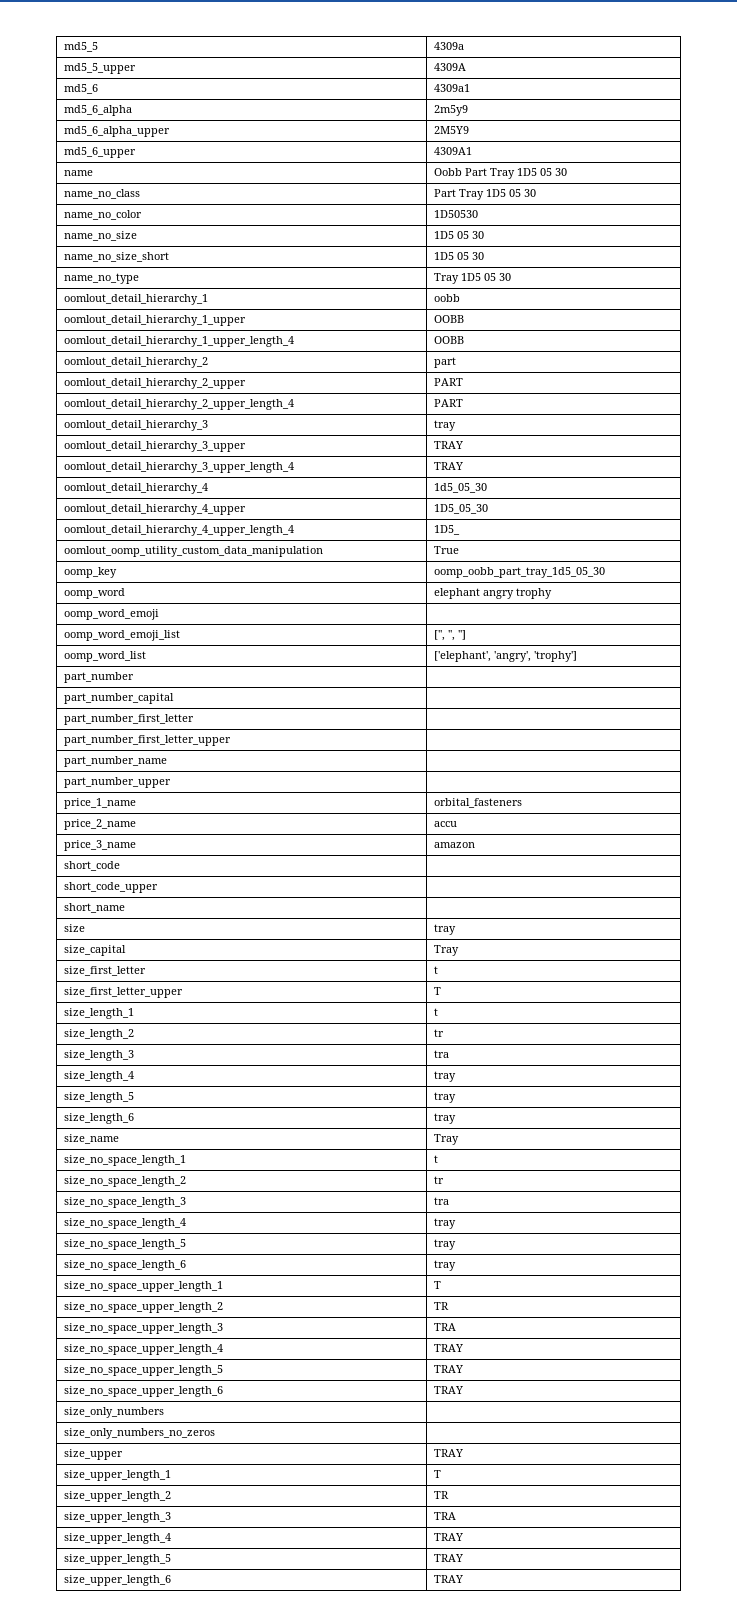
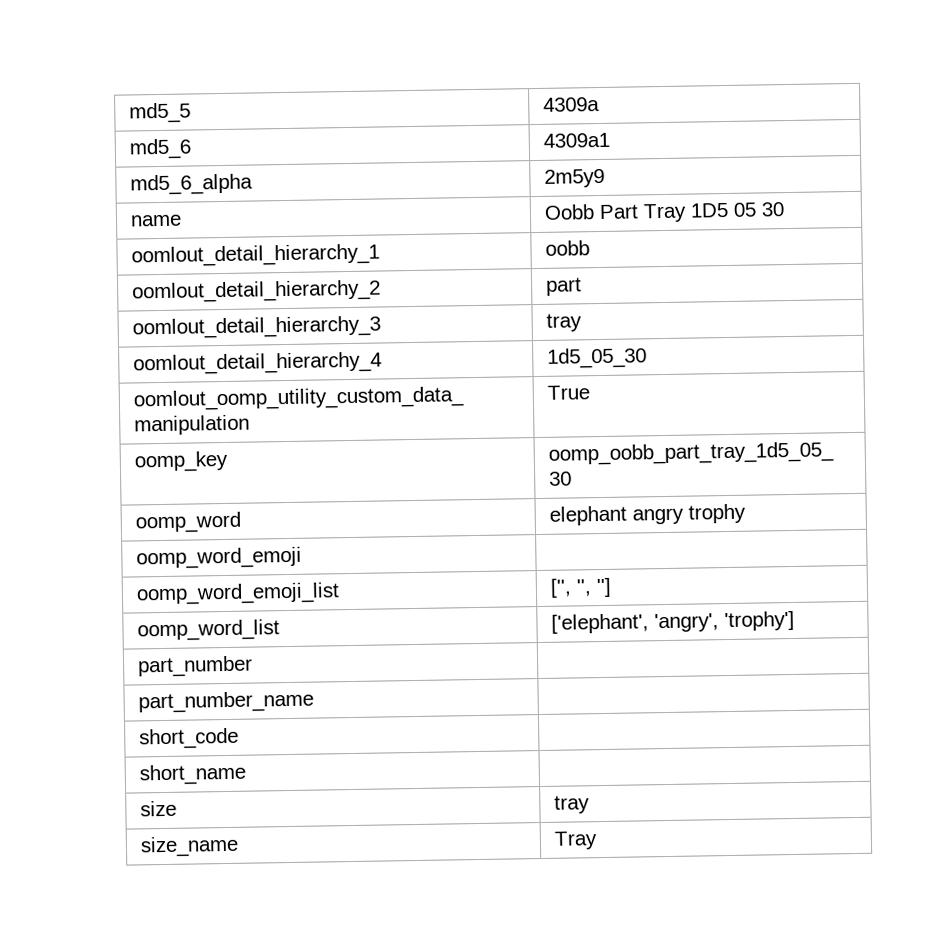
[64,63,137,74] [434,63,467,71] // md5_5_upper | 4309A -> (601, 104) none
[64,126,171,137] [434,126,470,134] [64,147,137,158] [434,147,473,155] // md5_6_alpha_upper | 2M5Y9 // md5_6_upper | 4309A1 -> (606, 178) none
[64,189,141,199] [434,189,537,200] [64,210,143,220] [434,210,479,218] [64,231,138,241] [434,231,485,239] [64,252,170,262] [434,252,485,260] [64,273,140,284] [434,273,512,284] [64,294,209,305] [434,294,461,302] [64,315,247,326] [434,315,465,323] [64,336,295,347] [434,336,465,344] [64,357,209,368] [434,357,457,368] [64,378,247,389] [434,378,464,386] [64,399,295,410] [434,399,464,407] [64,420,209,431] [434,420,457,431] [64,441,247,452] [434,441,464,449] [64,462,295,473] [434,462,464,470] [64,483,209,494] [434,483,488,493] [64,504,247,515] [434,504,489,514] [64,525,295,536] [434,525,461,535] name_no_class | Part Tray 1D5 05 30 // name_no_color | 1D50530 // name_no_size | 1D5 05 30 // name_no_size_short | 1D5 05 30 // name_no_type | Tray 1D5 05 30 // oomlout_detail_hierarchy_1 | oobb // oomlout_detail_hierarchy_1_upper | OOBB // oomlout_detail_hierarchy_1_upper_length_4 | OOBB // oomlout_detail_hierarchy_2 | part // oomlout_detail_hierarchy_2_upper | PART // oomlout_detail_hierarchy_2_upper_length_4 | PART // oomlout_detail_hierarchy_3 | tray // oomlout_detail_hierarchy_3_upper | TRAY // oomlout_detail_hierarchy_3_upper_length_4 | TRAY // oomlout_detail_hierarchy_4 | 1d5_05_30 // oomlout_detail_hierarchy_4_upper | 1D5_05_30 // oomlout_detail_hierarchy_4_upper_length_4 | 1D5_ -> [131,243,381,268] [545,240,591,256] [132,279,382,304] [545,277,583,296] [132,315,382,340] [546,313,583,332] [133,351,383,376] [547,347,648,369] oomlout_detail_hierarchy_1 | oobb // oomlout_detail_hierarchy_2 | part // oomlout_detail_hierarchy_3 | tray // oomlout_detail_hierarchy_4 | 1d5_05_30
[64,693,175,704] [64,714,195,725] [64,735,232,746] [64,756,168,767] [64,777,172,788] [64,798,137,809] [434,798,523,808] [64,819,137,830] [434,821,458,827] [64,840,137,851] [434,842,476,848] part_number_capital | // part_number_first_letter | // part_number_first_letter_upper | // part_number_name | // part_number_upper | // price_1_name | orbital_fasteners // price_2_name | accu // price_3_name | amazon -> [138,690,315,714] part_number_name |
[64,882,159,893] // short_code_upper | -> (240, 738) none
[64,945,127,956] [434,945,460,956] [64,966,147,976] [434,966,439,974] [64,987,184,998] [434,987,442,995] [64,1008,135,1019] [434,1008,439,1016] [64,1029,135,1040] [434,1029,445,1037] [64,1050,135,1061] [434,1050,450,1058] [64,1071,135,1082] [434,1071,457,1082] [64,1092,135,1103] [434,1092,457,1103] [64,1113,135,1124] [434,1113,457,1124] [64,1134,120,1144] [434,1134,460,1145] [64,1155,187,1166] [434,1155,439,1163] [64,1176,187,1187] [434,1176,445,1184] [64,1197,187,1208] [434,1197,450,1205] [64,1218,187,1229] [434,1218,457,1229] [64,1239,187,1250] [434,1239,457,1250] [64,1260,187,1271] [434,1260,457,1271] [64,1281,224,1292] [434,1281,442,1289] [64,1302,224,1313] [434,1302,450,1310] [64,1323,224,1334] [434,1323,457,1331] [64,1344,224,1355] [434,1344,464,1352] [64,1365,224,1376] [434,1365,464,1373] [64,1386,224,1397] [434,1386,464,1394] [64,1407,165,1418] [64,1428,216,1439] [64,1449,124,1460] [434,1449,464,1457] [64,1470,172,1481] [434,1470,442,1478] [64,1491,172,1502] [434,1491,450,1499] [64,1512,172,1523] [434,1512,457,1520] [64,1533,172,1544] [434,1533,464,1541] [64,1554,172,1565] [434,1554,464,1562] [64,1575,172,1586] [434,1575,464,1583] size_capital | Tray // size_first_letter | t // size_first_letter_upper | T // size_length_1 | t // size_length_2 | tr // size_length_3 | tra // size_length_4 | tray // size_length_5 | tray // size_length_6 | tray // size_name | Tray // size_no_space_length_1 | t // size_no_space_length_2 | tr // size_no_space_length_3 | tra // size_no_space_length_4 | tray // size_no_space_length_5 | tray // size_no_space_length_6 | tray // size_no_space_upper_length_1 | T // size_no_space_upper_length_2 | TR // size_no_space_upper_length_3 | TRA // size_no_space_upper_length_4 | TRAY // size_no_space_upper_length_5 | TRAY // size_no_space_upper_length_6 | TRAY // size_only_numbers | // size_only_numbers_no_zeros | // size_upper | TRAY // size_upper_length_1 | T // size_upper_length_2 | TR // size_upper_length_3 | TRA // size_upper_length_4 | TRAY // size_upper_length_5 | TRAY // size_upper_length_6 | TRAY -> [140,835,240,858] [554,831,599,850] size_name | Tray

